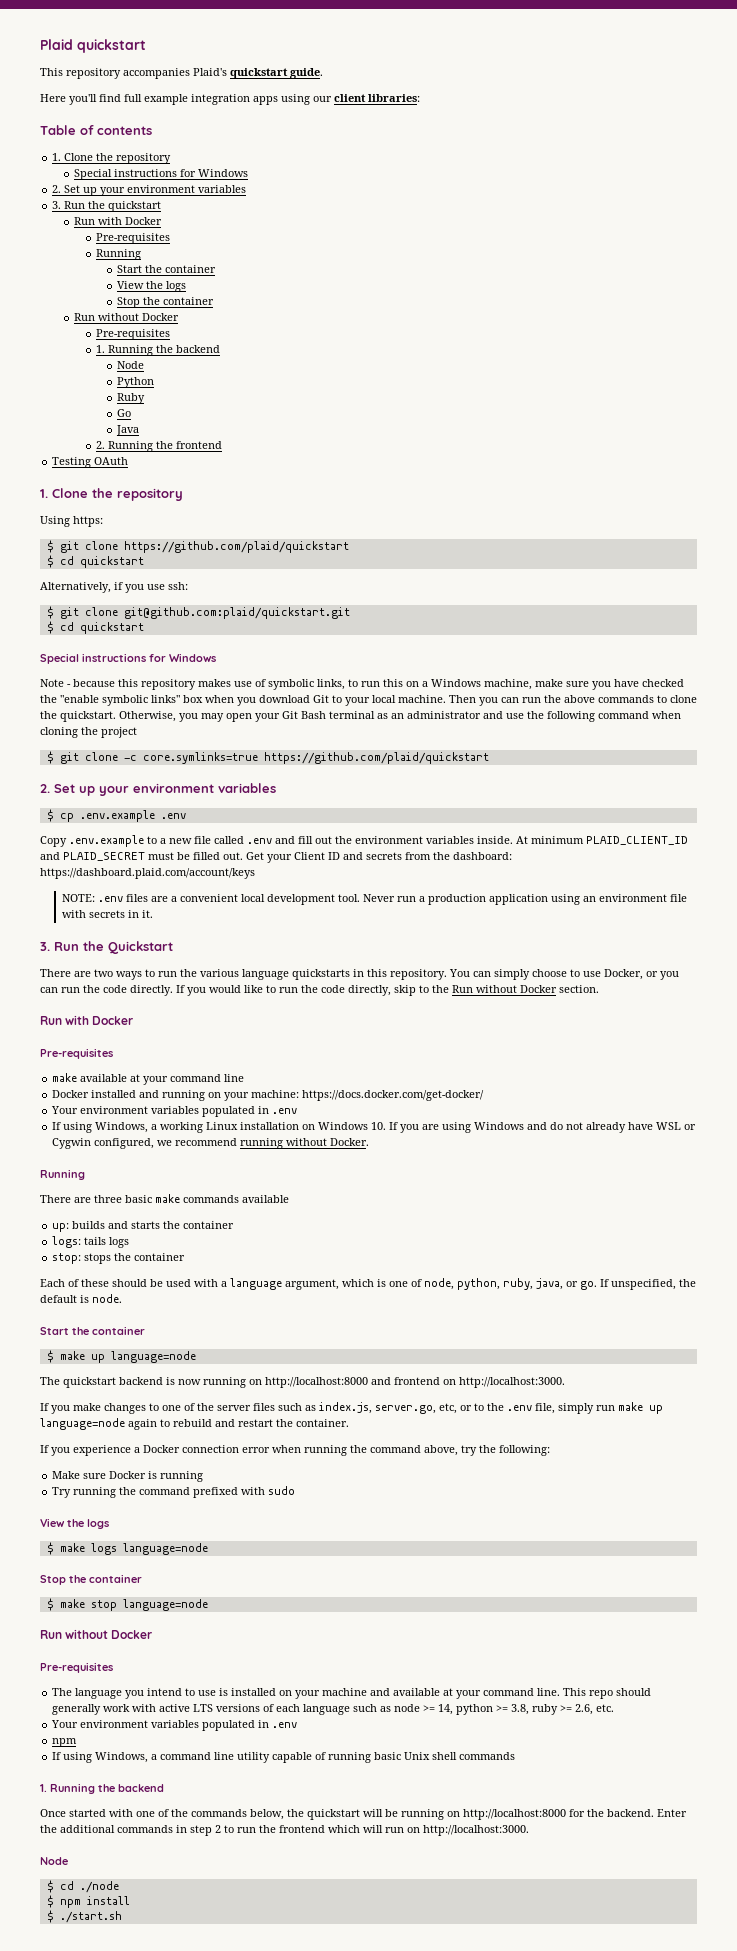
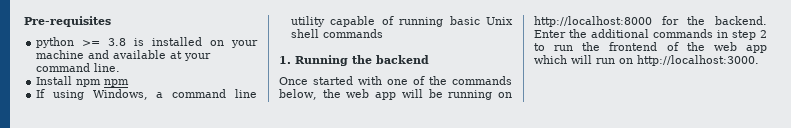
[40,39,146,53] [40,68,323,79] [40,94,420,105] [40,125,152,135] [52,153,172,164] [73,169,248,180] [52,185,247,196] [52,201,162,212] [73,217,162,225] [95,233,170,244] [95,249,141,260] [117,265,217,273] [117,281,187,292] [117,297,215,308] [73,313,179,321] [95,329,170,340] [95,345,220,356] [117,361,145,369] [117,377,155,388] [117,393,146,404] [117,409,132,417] [116,425,140,436] [95,441,222,452] [52,457,129,468] [40,488,183,501] [40,516,103,527] [46,540,349,553] [46,555,144,568] [40,582,188,593] [46,606,350,619] [46,621,144,634] [40,653,216,664] [40,679,684,690] [40,695,697,706] [40,711,681,722] [40,727,137,738] [46,751,489,764] [40,783,276,796] [46,809,186,822] [40,835,688,847] [40,852,512,863] [40,868,255,879] [61,894,687,905] [61,910,153,918] [40,941,173,954] [40,969,679,980] [40,985,599,996] [40,1015,134,1025] [40,1048,113,1059] [52,1073,245,1085] [52,1090,485,1101] [51,1106,298,1117] [52,1122,697,1133] [52,1138,370,1149] [40,1169,85,1180] [40,1194,289,1203] [52,1221,235,1232] [52,1236,130,1248] [52,1253,186,1264] [40,1278,696,1290] [40,1294,122,1303] [40,1326,145,1335] [46,1350,196,1363] [40,1377,565,1388] [40,1402,663,1414] [40,1418,349,1430] [40,1445,550,1456] [52,1471,204,1482] [52,1486,296,1498] [40,1518,109,1529] [46,1542,208,1555] [40,1574,142,1585] [46,1598,208,1611] [40,1629,153,1639] [40,1662,113,1673] [52,1688,217,1699] Plaid quickstart // This repository accompanies Plaid's quickstart guide. // Here you'll find full example integration apps using our client libraries: // Table of contents // 1. Clone the repository // Special instructions for Windows // 2. Set up your environment variables // 3. Run the quickstart // Run with Docker // Pre-requisites // Running // Start the container // View the logs // Stop the container // Run without Docker // Pre-requisites // 1. Running the backend // Node // Python // Ruby // Go // Java // 2. Running the frontend // Testing OAuth // 1. Clone the repository // Using https: // $ git clone https://github.com/plaid/quickstart // $ cd quickstart // Alternatively, if you use ssh: // $ git clone git@github.com:plaid/quickstart.git // $ cd quickstart // Special instructions for Windows // Note - because this repository makes use of symbolic links, to run this on a Windows machine, make sure you have checked the "enable symbolic links" box when you download Git to your local machine. Then you can run the above commands to clone the quickstart. Otherwise, you may open your Git Bash terminal as an administrator and use the following command when cloning the project // $ git clone -c core.symlinks=true https://github.com/plaid/quickstart // 2. Set up your environment variables // $ cp .env.example .env // Copy .env.example to a new file called .env and fill out the environment variables inside. At minimum PLAID_CLIENT_ID and PLAID_SECRET must be filled out. Get your Client ID and secrets from the dashboard: https://dashboard.plaid.com/account/keys // NOTE: .env files are a convenient local development tool. Never run a production application using an environment file with secrets in it. // 3. Run the Quickstart // There are two ways to run the various language quickstarts in this repository. You can simply choose to use Docker, or you can run the code directly. If you would like to run the code directly, skip to the Run without Docker section. // Run with Docker // Pre-requisites // make available at your command line // Docker installed and running on your machine: https://docs.docker.com/get-docker/ // Your environment variables populated in .env // If using Windows, a working Linux installation on Windows 10. If you are using Windows and do not already have WSL or Cygwin configured, we recommend running without Docker. // Running // There are three basic make commands available // up: builds and starts the container // logs: tails logs // stop: stops the container // Each of these should be used with a language argument, which is one of node, python, ruby, java, or go. If unspecified, the default is node. // Start the container // $ make up language=node // The quickstart backend is now running on http://localhost:8000 and frontend on http://localhost:3000. // If you make changes to one of the server files such as index.js, server.go, etc, or to the .env file, simply run make up language=node again to rebuild and restart the container. // If you experience a Docker connection error when running the command above, try the following: // Make sure Docker is running // Try running the command prefixed with sudo // View the logs // $ make logs language=node // Stop the container // $ make stop language=node // Run without Docker // Pre-requisites // The language you intend to use -> [24,16,111,27] [36,37,127,48] Pre-requisites // python >= 3.8
[563,1688,652,1699] [52,1704,615,1715] [51,1720,298,1731] This repo should generally work with active LTS versions of each language such as node >= 14, python >= 3.8, ruby >= 2.6, etc. // Your environment variables populated in .env // -> [36,76,102,87] // Install npm
[307,1809,360,1820] quickstart -> [346,89,397,100] web app
(325, 1829) none -> [666,42,767,53] of the web app
[40,1857,68,1865] [46,1880,119,1893] [46,1895,130,1908] [46,1910,122,1923] // Node // $ cd ./node // $ npm install // $ ./start.sh -> (759, 60) none

